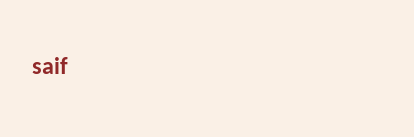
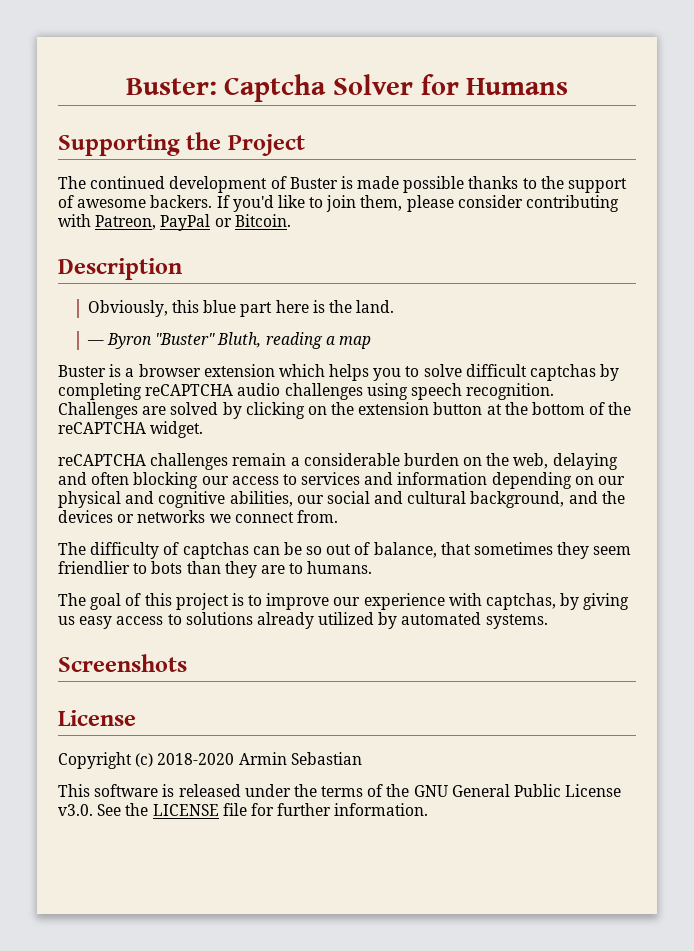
[32,57,68,74] saif -> [125,74,569,102] [58,132,305,156] [58,176,628,193] [58,195,620,212] [58,214,291,231] [58,258,182,280] [87,300,395,317] [86,332,372,349] [58,364,620,381] [58,383,555,400] [58,402,632,419] [58,421,204,438] [58,453,618,470] [58,472,626,489] [58,491,625,508] [58,510,338,523] [58,542,632,559] [58,561,373,578] [58,593,630,610] [58,612,548,629] [58,654,187,672] [58,710,136,726] [58,752,362,769] [58,784,622,797] [58,803,429,816] Buster: Captcha Solver for Humans // Supporting the Project // The continued development of Buster is made possible thanks to the support of awesome backers. If you'd like to join them, please consider contributing with Patreon, PayPal or Bitcoin. // Description // Obviously, this blue part here is the land. // — Byron "Buster" Bluth, reading a map // Buster is a browser extension which helps you to solve difficult captchas by completing reCAPTCHA audio challenges using speech recognition. Challenges are solved by clicking on the extension button at the bottom of the reCAPTCHA widget. // reCAPTCHA challenges remain a considerable burden on the web, delaying and often blocking our access to services and information depending on our physical and cognitive abilities, our social and cultural background, and the devices or networks we connect from. // The difficulty of captchas can be so out of balance, that sometimes they seem friendlier to bots than they are to humans. // The goal of this project is to improve our experience with captchas, by giving us easy access to solutions already utilized by automated systems. // Screenshots // License // Copyright (c) 2018-2020 Armin Sebastian // This software is released under the terms of the GNU General Public License v3.0. See the LICENSE file for further information.

